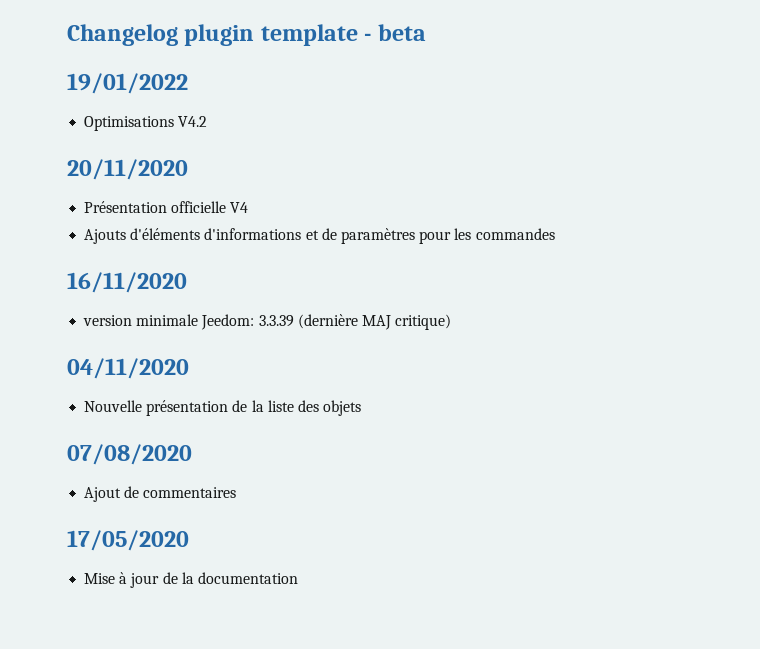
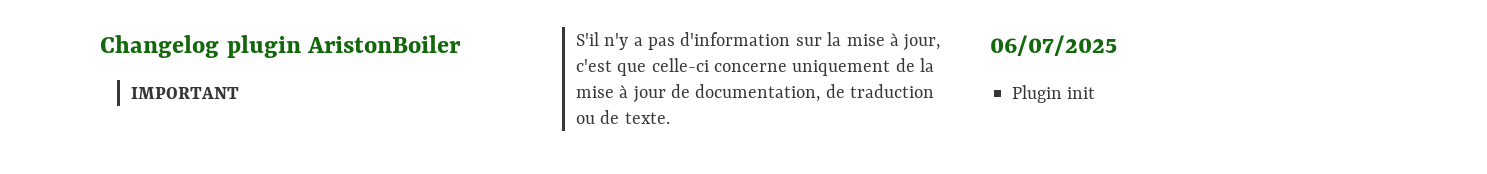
[260,24,426,46] [67,73,188,94] [84,116,208,131] [67,159,188,180] [84,201,249,213] [84,228,555,244] [67,272,187,293] [83,314,452,330] [67,358,189,379] [84,400,362,416] [67,444,192,465] [84,486,237,502] [67,530,189,551] [84,572,298,588] template - beta // 19/01/2022 // Optimisations V4.2 // 20/11/2020 // Présentation officielle V4 // Ajouts d'éléments d'informations et de paramètres pour les commandes // 16/11/2020 // version minimale Jeedom: 3.3.39 (dernière MAJ critique) // 04/11/2020 // Nouvelle présentation de la liste des objets // 07/08/2020 // Ajout de commentaires // 17/05/2020 // Mise à jour de la documentation -> [307,35,462,53] [130,87,239,99] [575,32,941,51] [575,58,935,76] [575,84,935,103] [575,110,670,124] [990,35,1117,56] [1012,85,1096,103] AristonBoiler // IMPORTANT // S'il n'y a pas d'information sur la mise à jour, c'est que celle-ci concerne uniquement de la mise à jour de documentation, de traduction ou de texte. // 06/07/2025 // Plugin init

